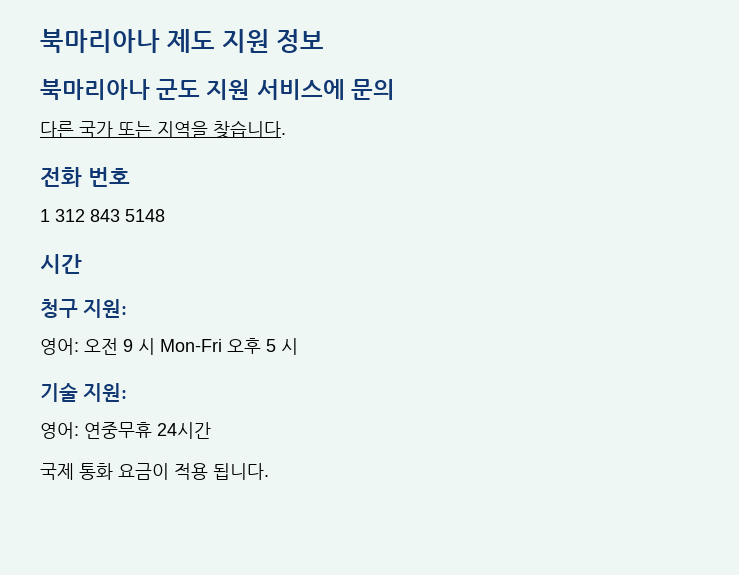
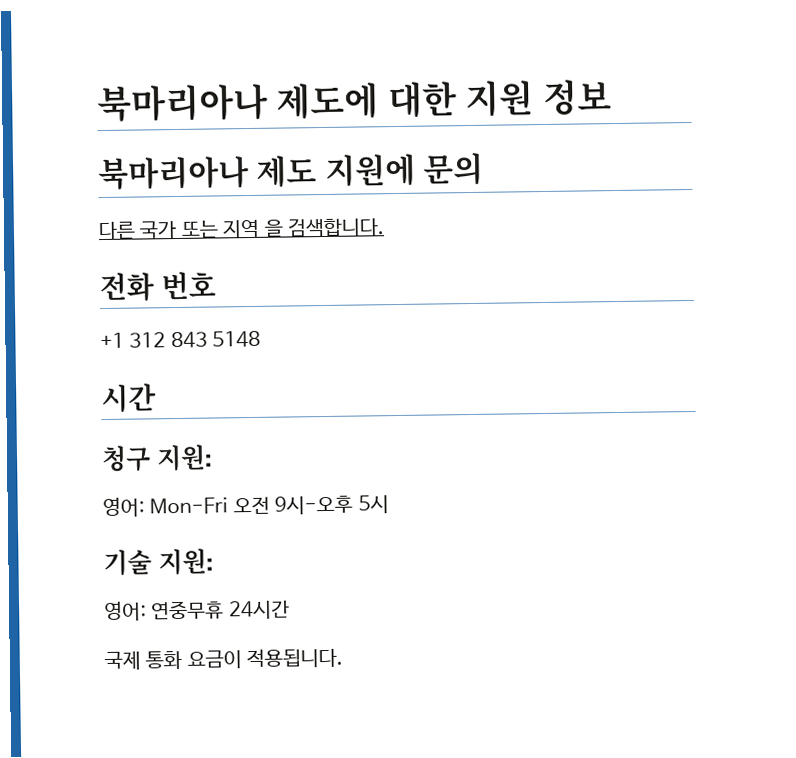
[40,29,215,53] 북마리아나 제도 -> [96,81,457,123] 북마리아나 제도에 대한
[156,79,345,100] 군도 지원 서비스에 -> [255,153,416,188] 제도 지원에
[157,120,286,139] 지역을 찾습니다. -> [222,217,385,239] 지역 을 검색합니다.
[40,209,50,222] 1 -> [100,332,125,349] +1
[84,338,298,355] 오전 9 시 Mon-Fri 오후 5 시 -> [149,495,389,515] Mon-Fri 오전 9시-오후 5시
[174,463,269,480] 적용 됩니다. -> [246,647,344,669] 적용됩니다.

